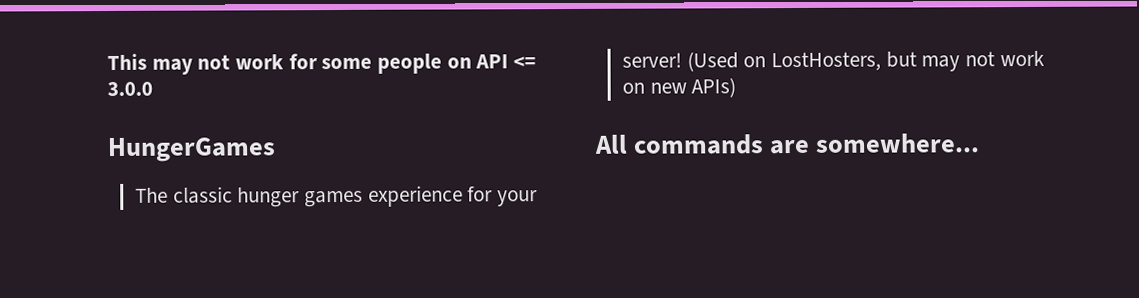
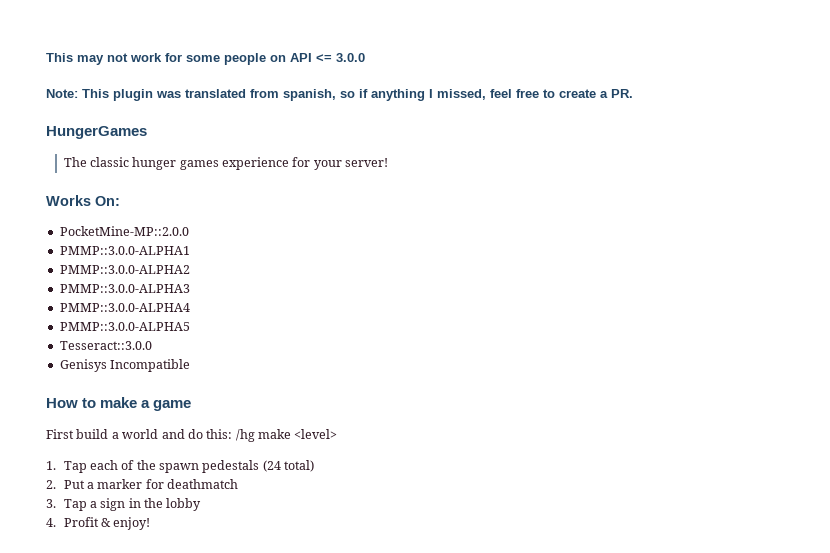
(153, 89) none -> [46,89,633,101] // Note: This plugin was translated from spanish, so if anything I missed, feel free to create a PR.
[686,50,1045,72] [621,77,737,98] [594,133,981,155] (Used on LostHosters, but may not work on new APIs) // All commands are somewhere... -> [46,195,120,206] [59,226,189,236] [59,246,190,255] [59,265,190,274] [59,284,190,293] [59,303,190,312] [59,322,190,331] [59,341,152,350] [59,359,191,372] [46,397,192,411] [46,429,338,442] [46,460,315,473] [46,479,239,489] [46,498,202,511] [46,517,151,530] // Works On: // PocketMine-MP::2.0.0 // PMMP::3.0.0-ALPHA1 // PMMP::3.0.0-ALPHA2 // PMMP::3.0.0-ALPHA3 // PMMP::3.0.0-ALPHA4 // PMMP::3.0.0-ALPHA5 // Tesseract::3.0.0 // Genisys Incompatible // How to make a game // First build a world and do this: /hg make <level> // 1. Tap each of the spawn pedestals (24 total) // 2. Put a marker for deathmatch // 3. Tap a sign in the lobby // 4. Profit & enjoy!

